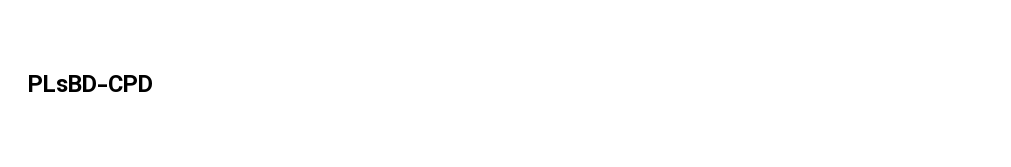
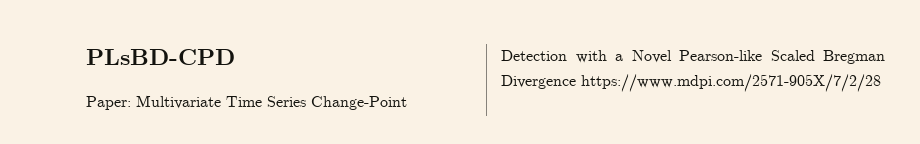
(153, 83) none -> [86,95,407,110] [501,50,885,64] [501,74,881,92] // Paper: Multivariate Time Series Change-Point Detection with a Novel Pearson-like Scaled Bregman Divergence https://www.mdpi.com/2571-905X/7/2/28

